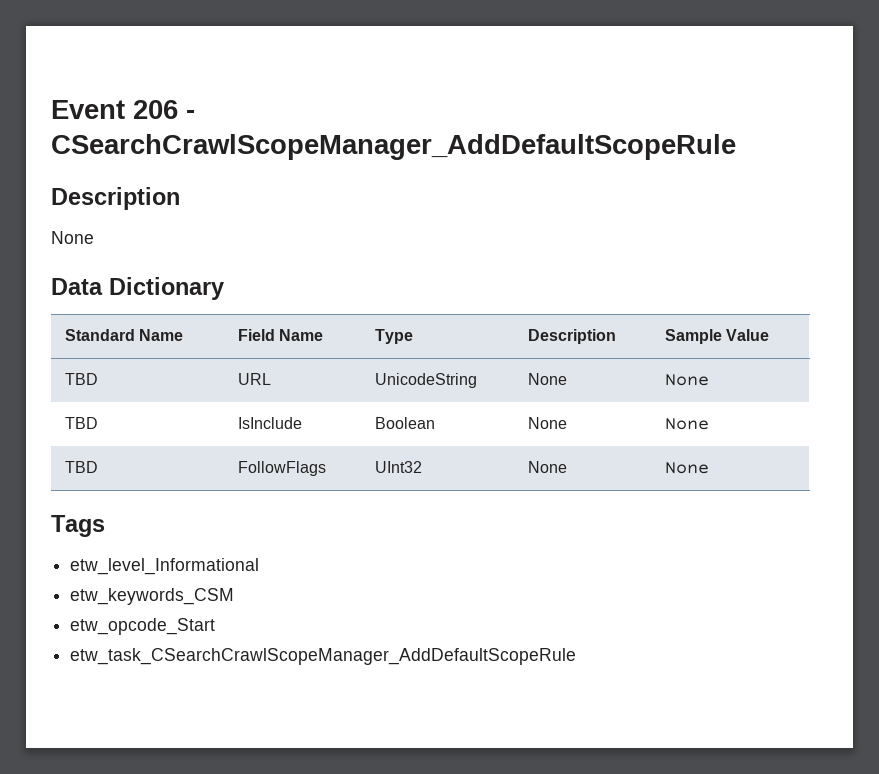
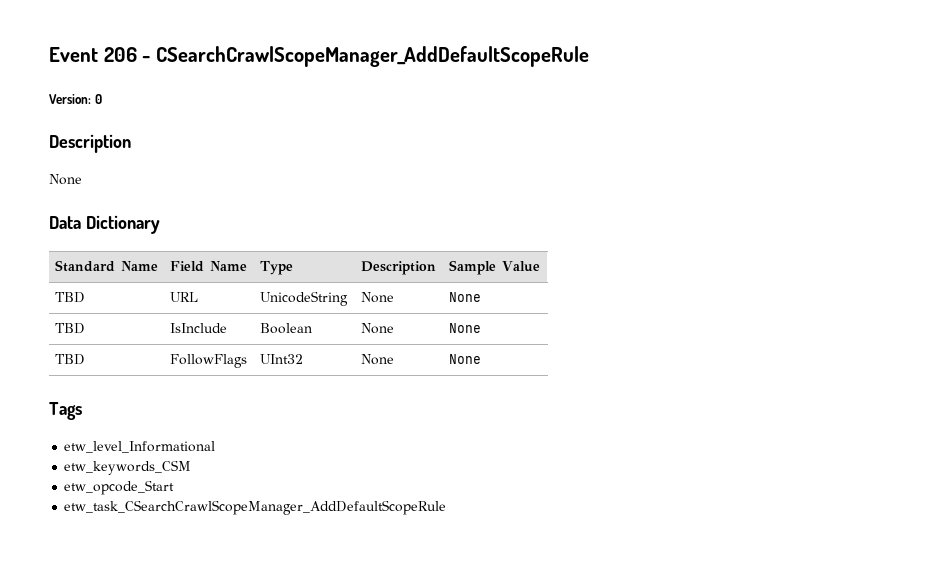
(736, 147) none -> [49,94,102,104] // Version: 0

